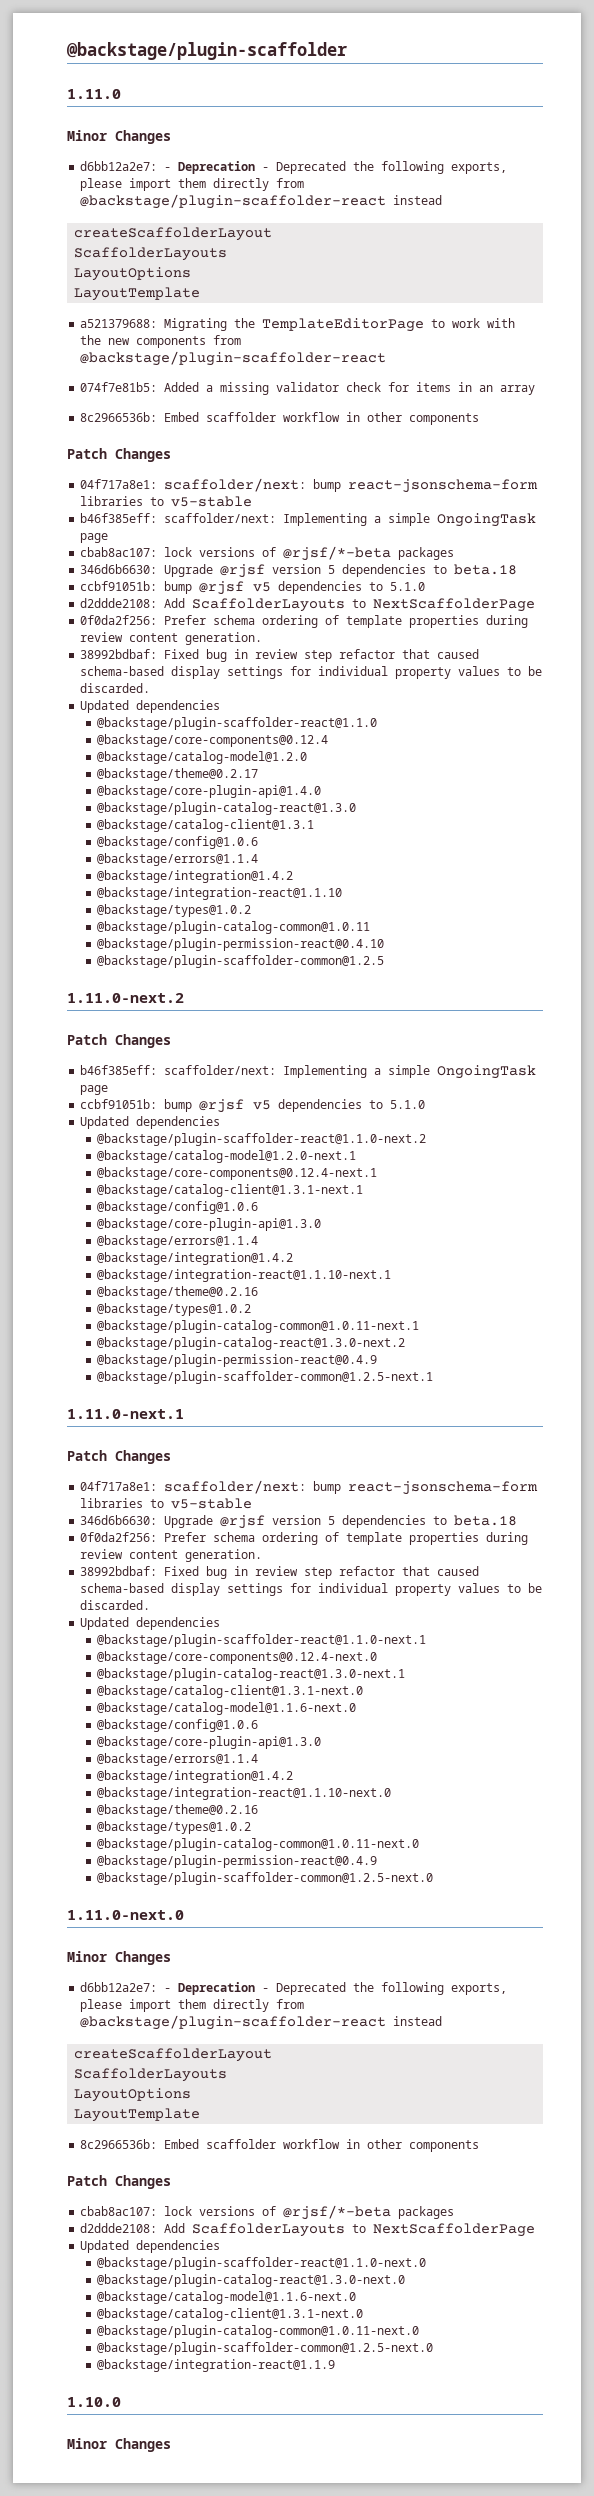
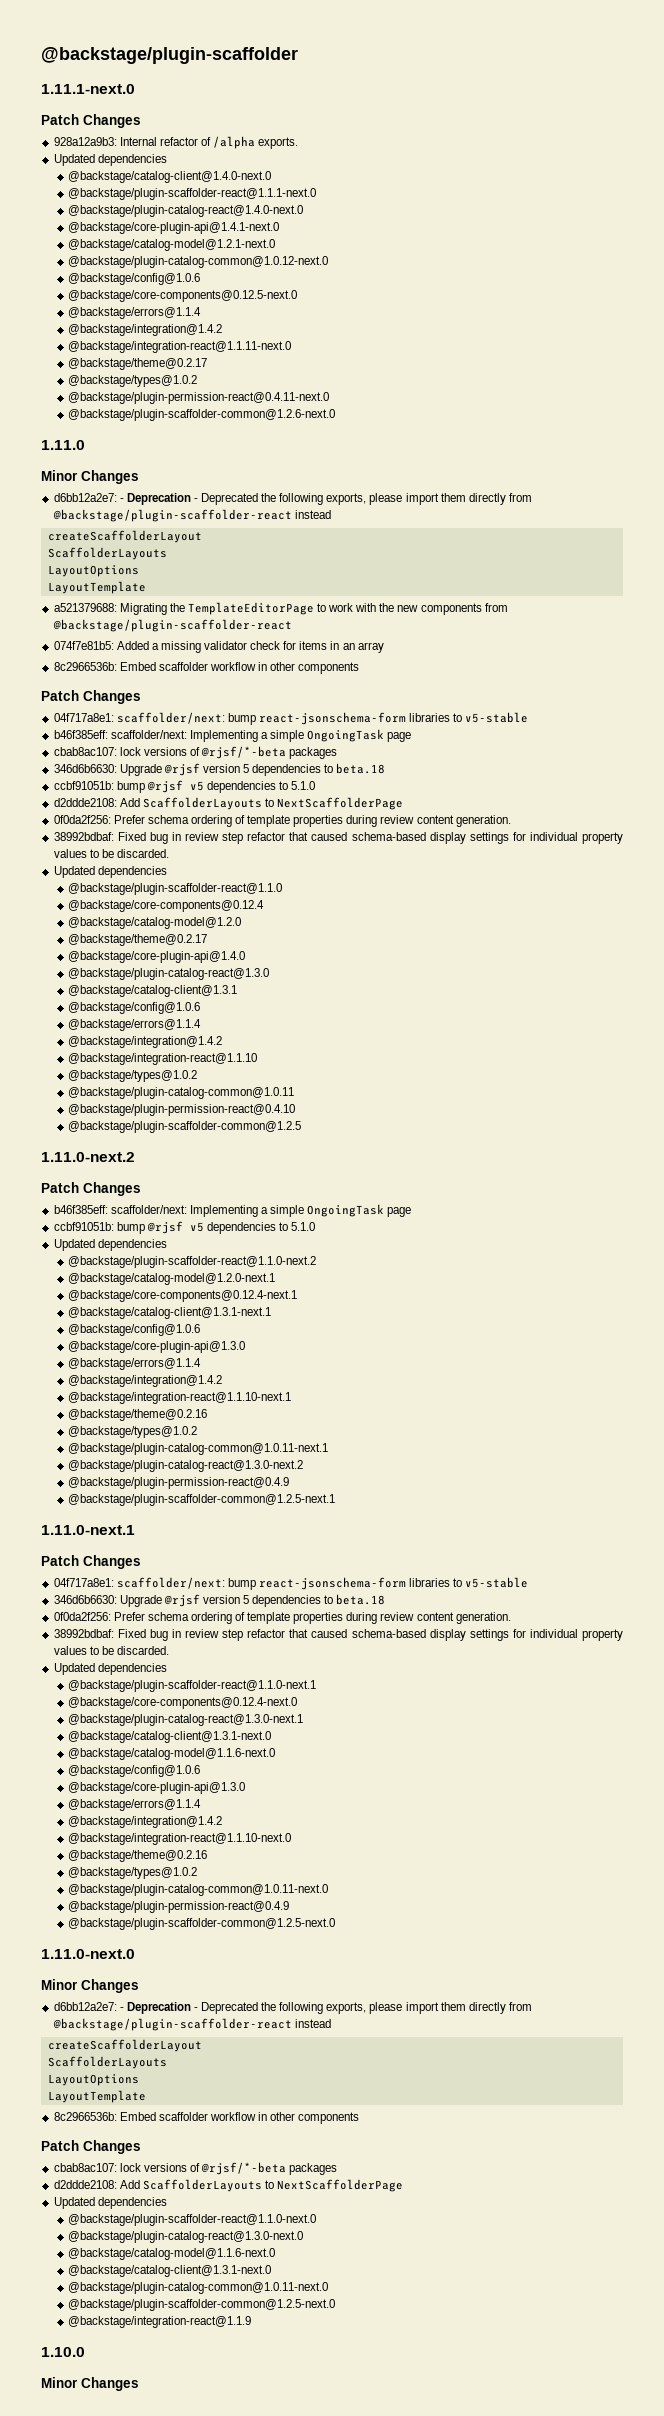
(347, 51) none -> [41,84,135,94] [41,114,141,128] [53,136,299,149] [53,154,167,166] [68,171,272,183] [68,188,317,200] [68,205,304,217] [68,222,280,234] [68,239,276,251] [68,256,329,268] [68,273,201,285] [68,290,298,302] [68,307,202,319] [68,324,223,336] [68,341,292,353] [68,358,208,370] [68,375,198,387] [68,392,330,404] [68,409,336,421] // 1.11.1-next.0 // Patch Changes // 928a12a9b3: Internal refactor of /alpha exports. // Updated dependencies // @backstage/catalog-client@1.4.0-next.0 // @backstage/plugin-scaffolder-react@1.1.1-next.0 // @backstage/plugin-catalog-react@1.4.0-next.0 // @backstage/core-plugin-api@1.4.1-next.0 // @backstage/catalog-model@1.2.1-next.0 // @backstage/plugin-catalog-common@1.0.12-next.0 // @backstage/config@1.0.6 // @backstage/core-components@0.12.5-next.0 // @backstage/errors@1.1.4 // @backstage/integration@1.4.2 // @backstage/integration-react@1.1.11-next.0 // @backstage/theme@0.2.17 // @backstage/types@1.0.2 // @backstage/plugin-permission-react@0.4.11-next.0 // @backstage/plugin-scaffolder-common@1.2.6-next.0

